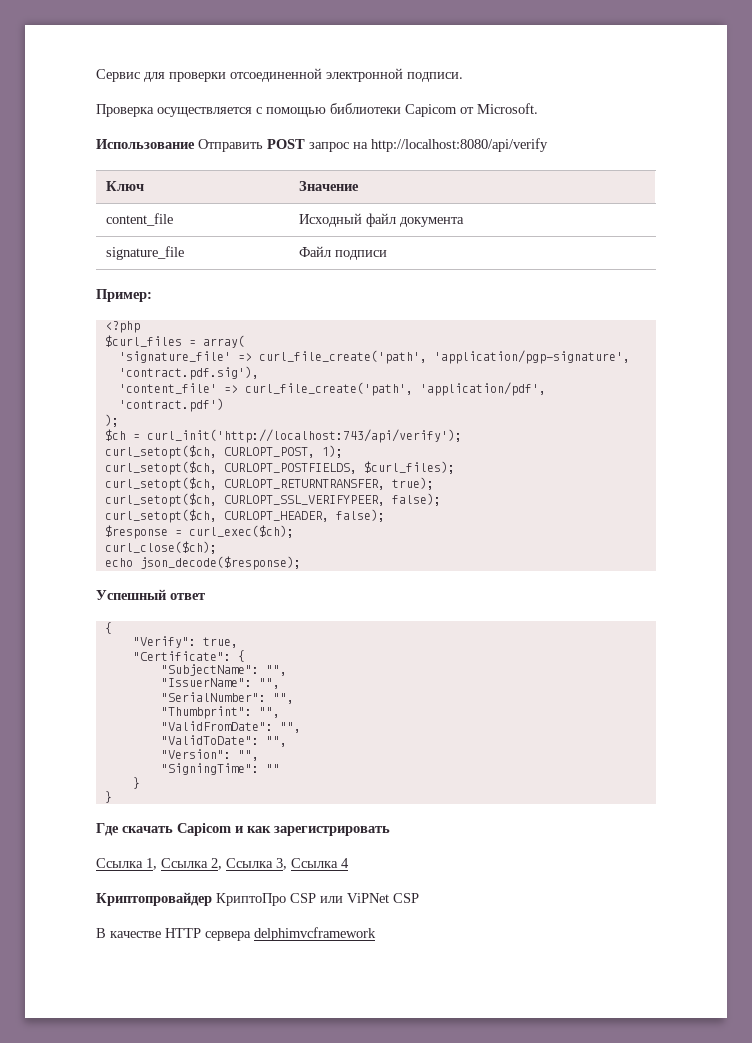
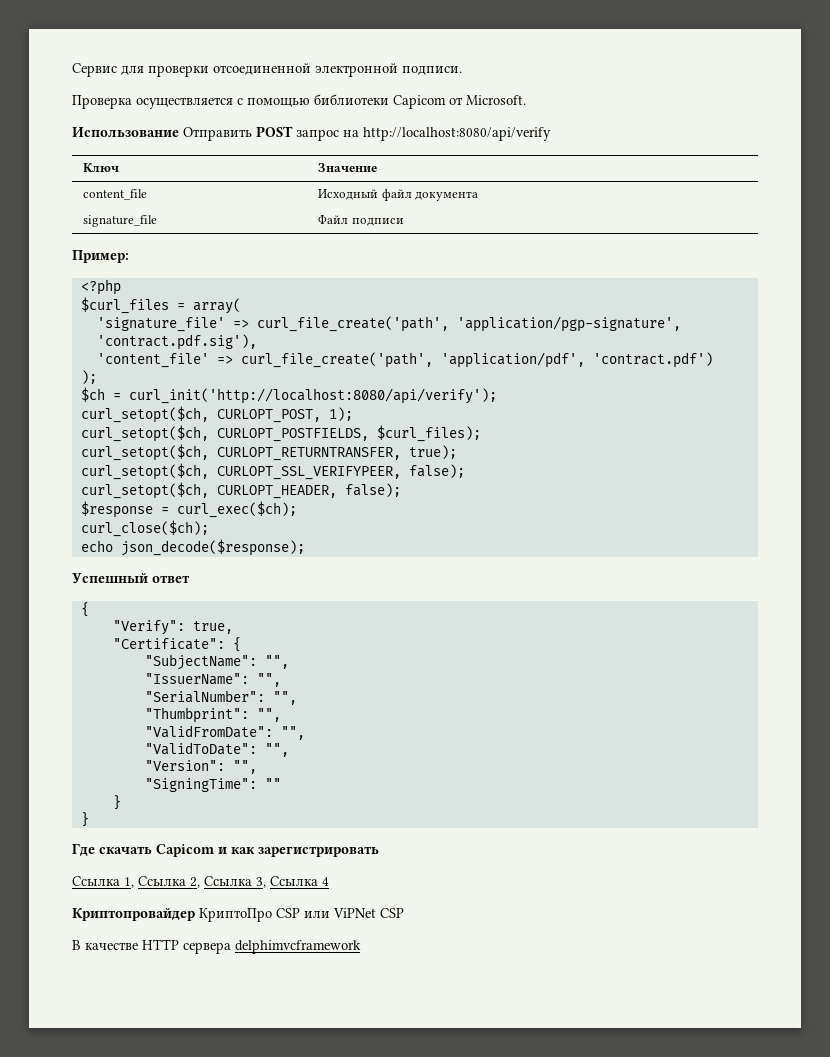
[146,429,462,443] curl_init('http://localhost:743/api/verify'); -> [128,388,497,404] curl_init('http://localhost:8080/api/verify');

